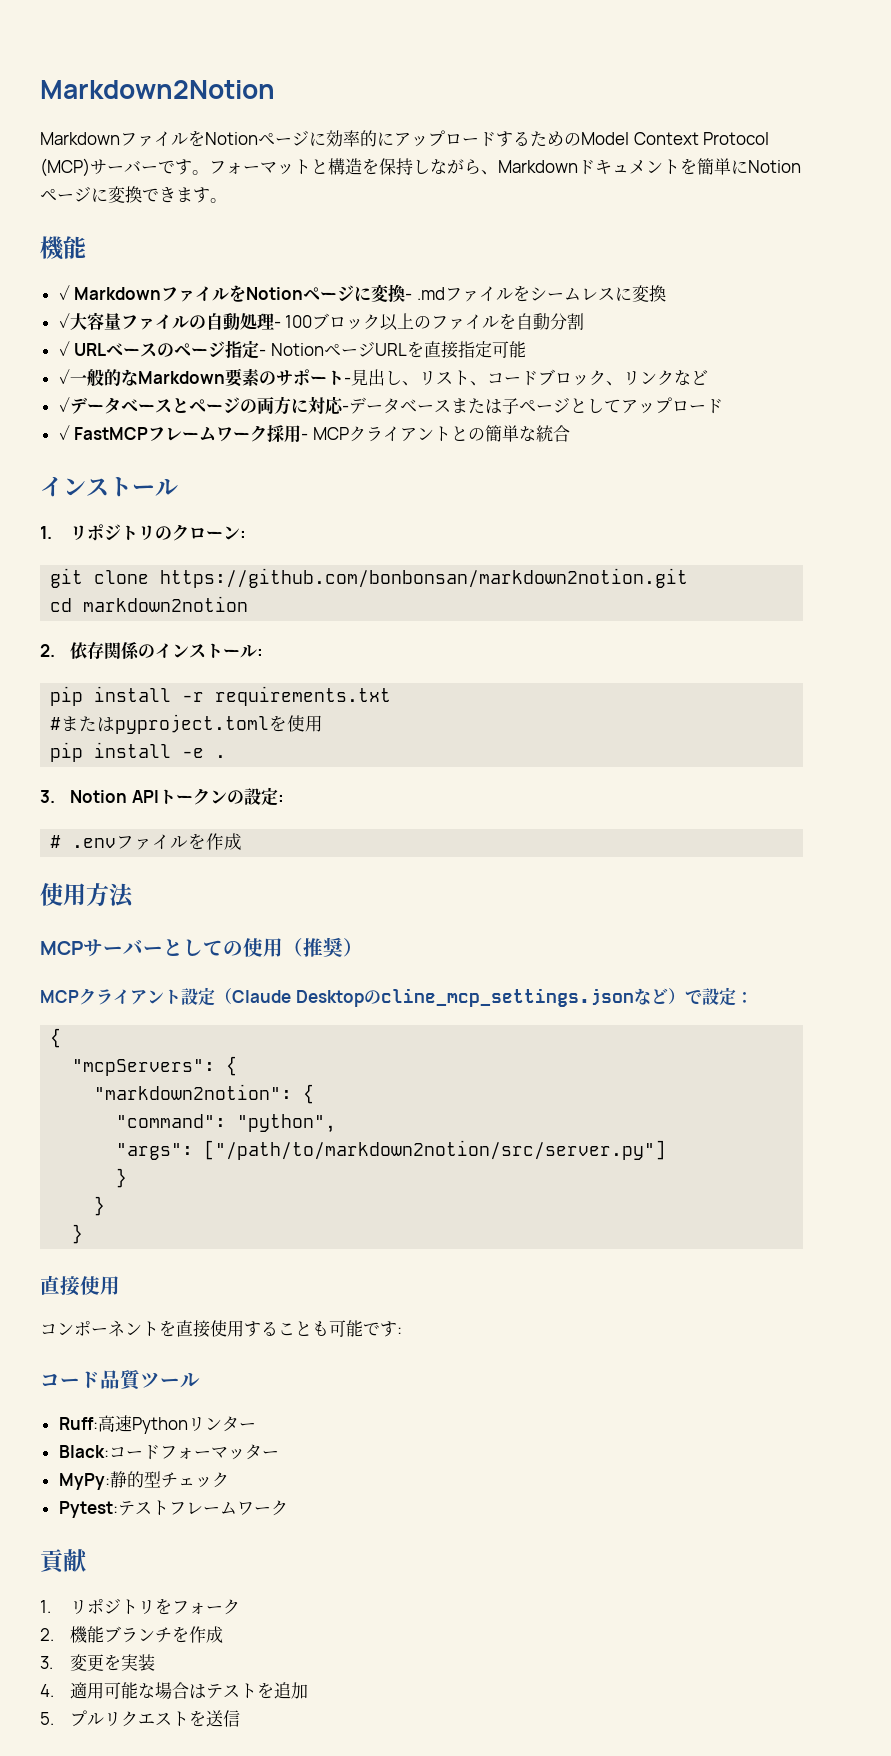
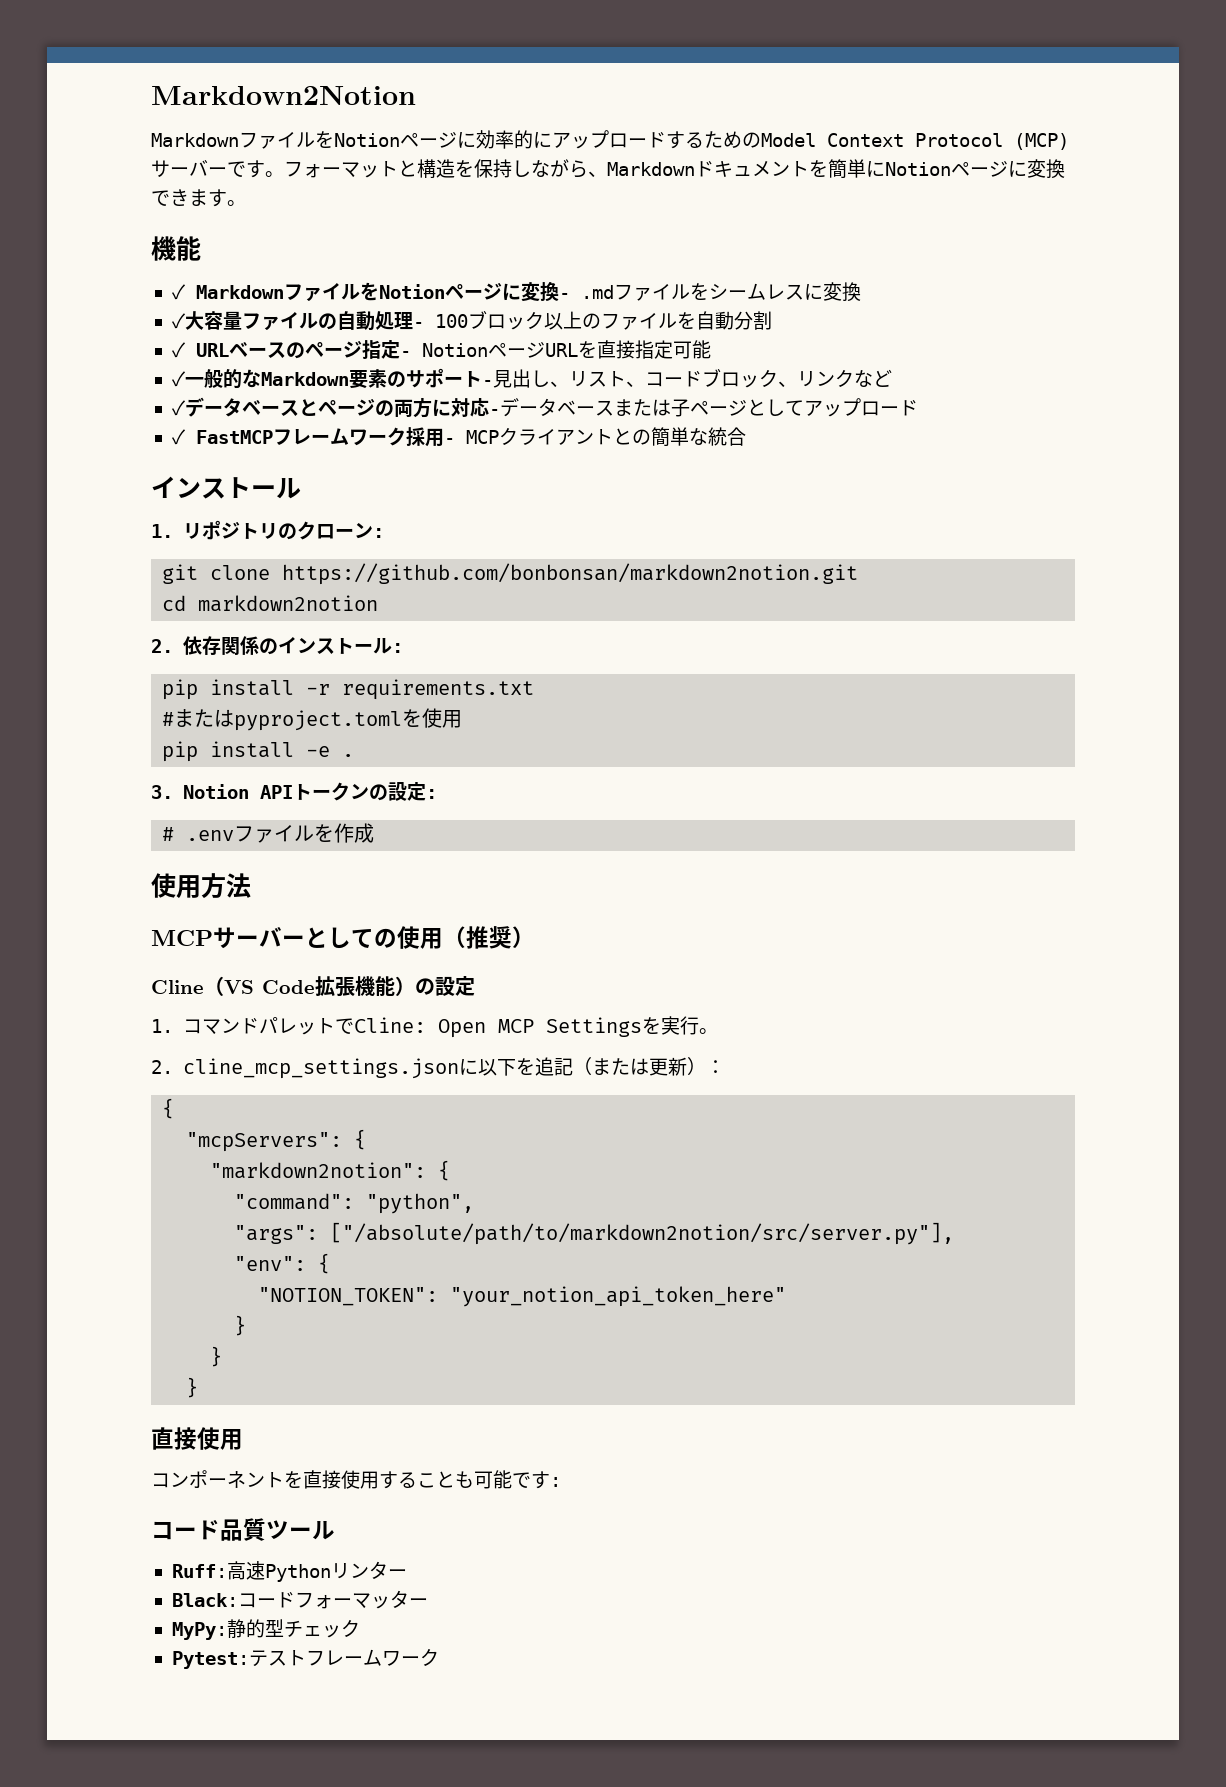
[40,987,736,1007] MCPクライアント設定（Claude Desktopのcline_mcp_settings.jsonなど）で設定 -> [151,976,475,997] [151,1016,718,1038] [151,1057,706,1079] Cline（VS Code拡張機能）の設定 // 1.コマンドパレットでCline: Open MCP Settingsを実行。 // 2. cline_mcp_settings.jsonに以下を追記（または更新）
[204,1140,667,1160] ["/path/to/markdown2notion/src/server.py"] -> [330,1222,955,1245] [234,1253,331,1274] [258,1286,787,1307] ["/absolute/path/to/markdown2notion/src/server.py"], // "env": { // "NOTION_TOKEN": "your_notion_api_token_here"
[40,1549,88,1574] [40,1598,241,1615] [40,1626,224,1643] [40,1654,156,1671] [40,1682,309,1699] [40,1710,241,1727] // 貢献 // 1.リポジトリをフォーク // 2.機能ブランチを作成 // 3.変更を実装 // 4.適用可能な場合はテストを追加 // 5.プルリクエストを送信 -> (439, 1657) none

